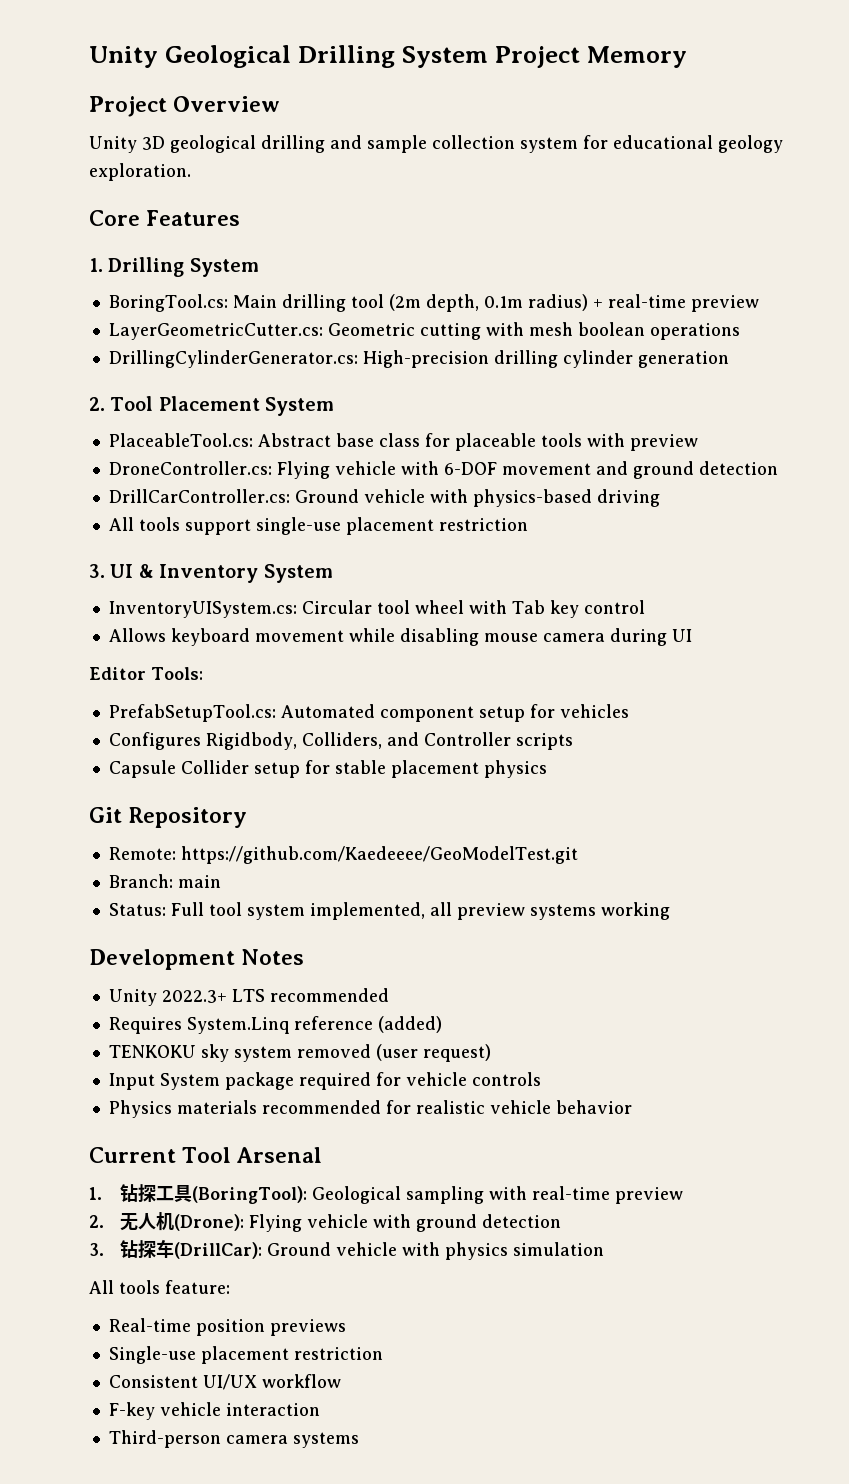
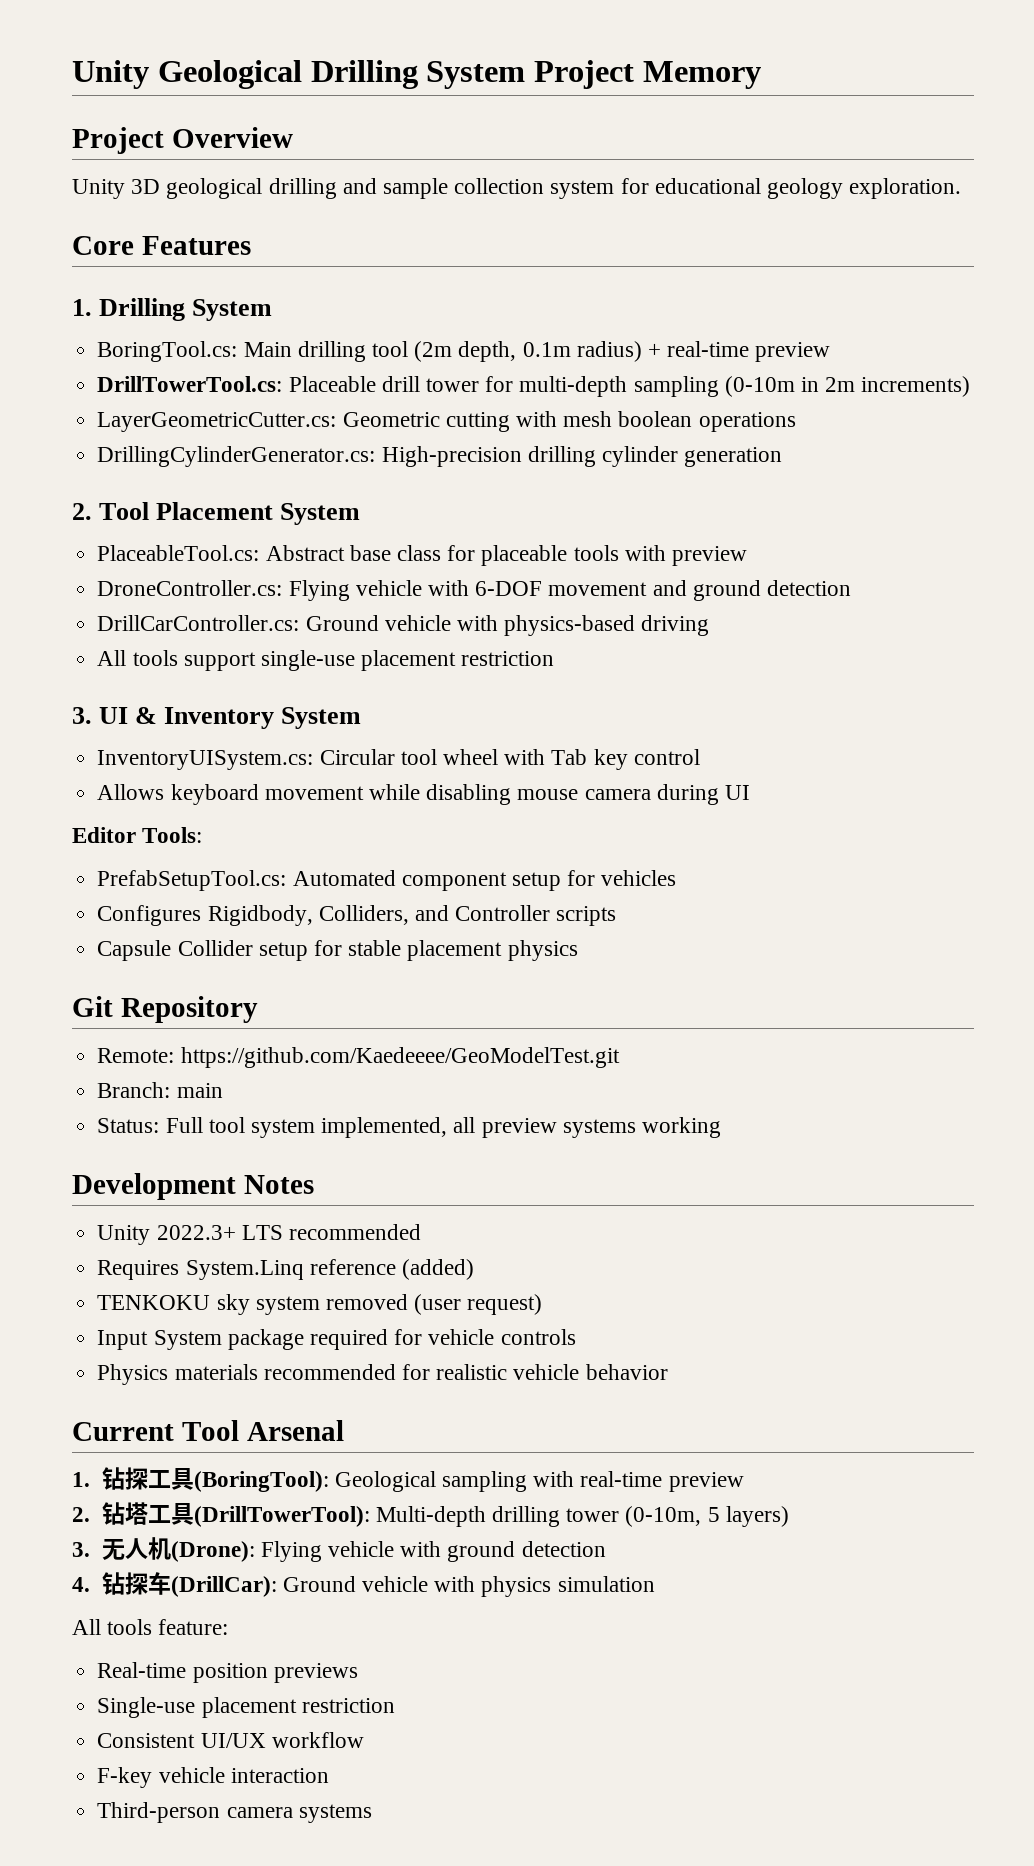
(759, 303) none -> [97,376,971,397] // DrillTowerTool.cs: Placeable drill tower for multi-depth sampling (0-10m in 2m increments)
(104, 1221) none -> [101,1502,789,1527] [72,1542,90,1557] 钻塔工具(DrillTowerTool): Multi-depth drilling tower (0-10m, 5 layers) // 3.
[89,1243,104,1256] 3. -> [72,1577,90,1592] 4.

